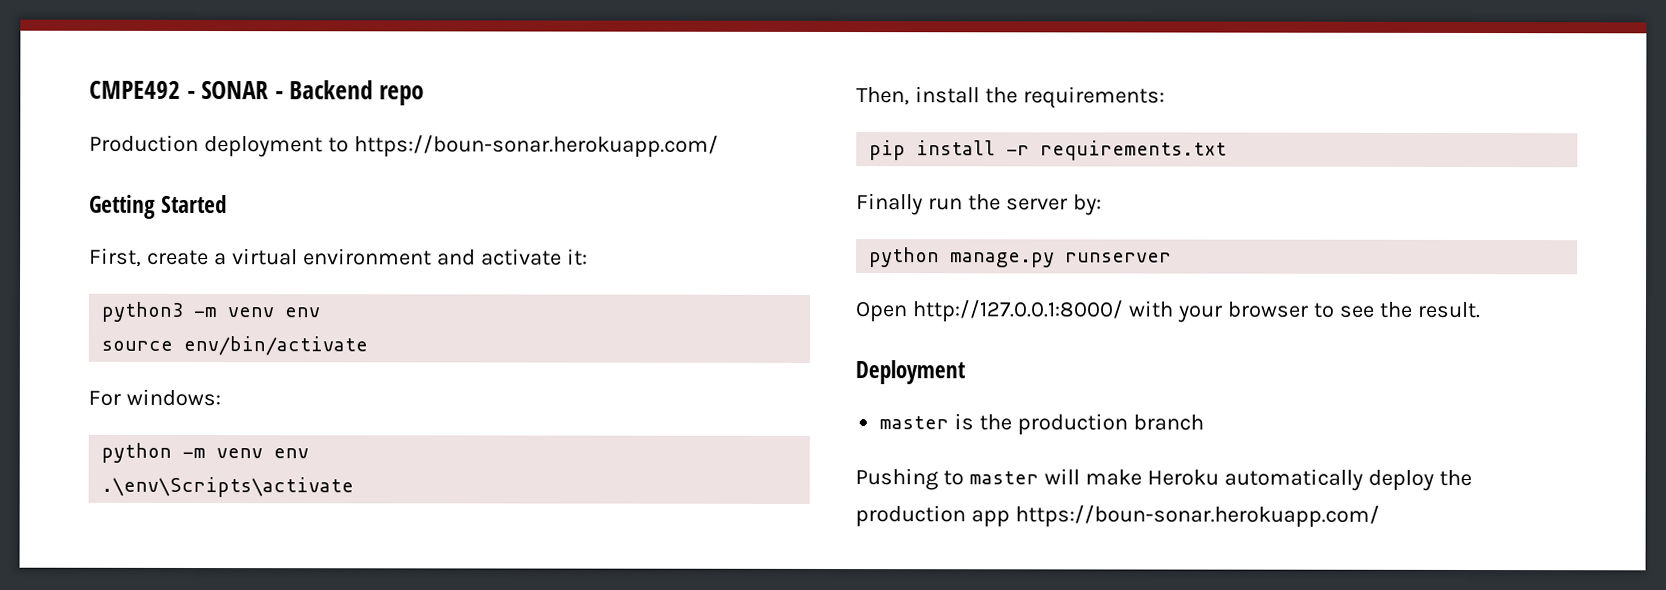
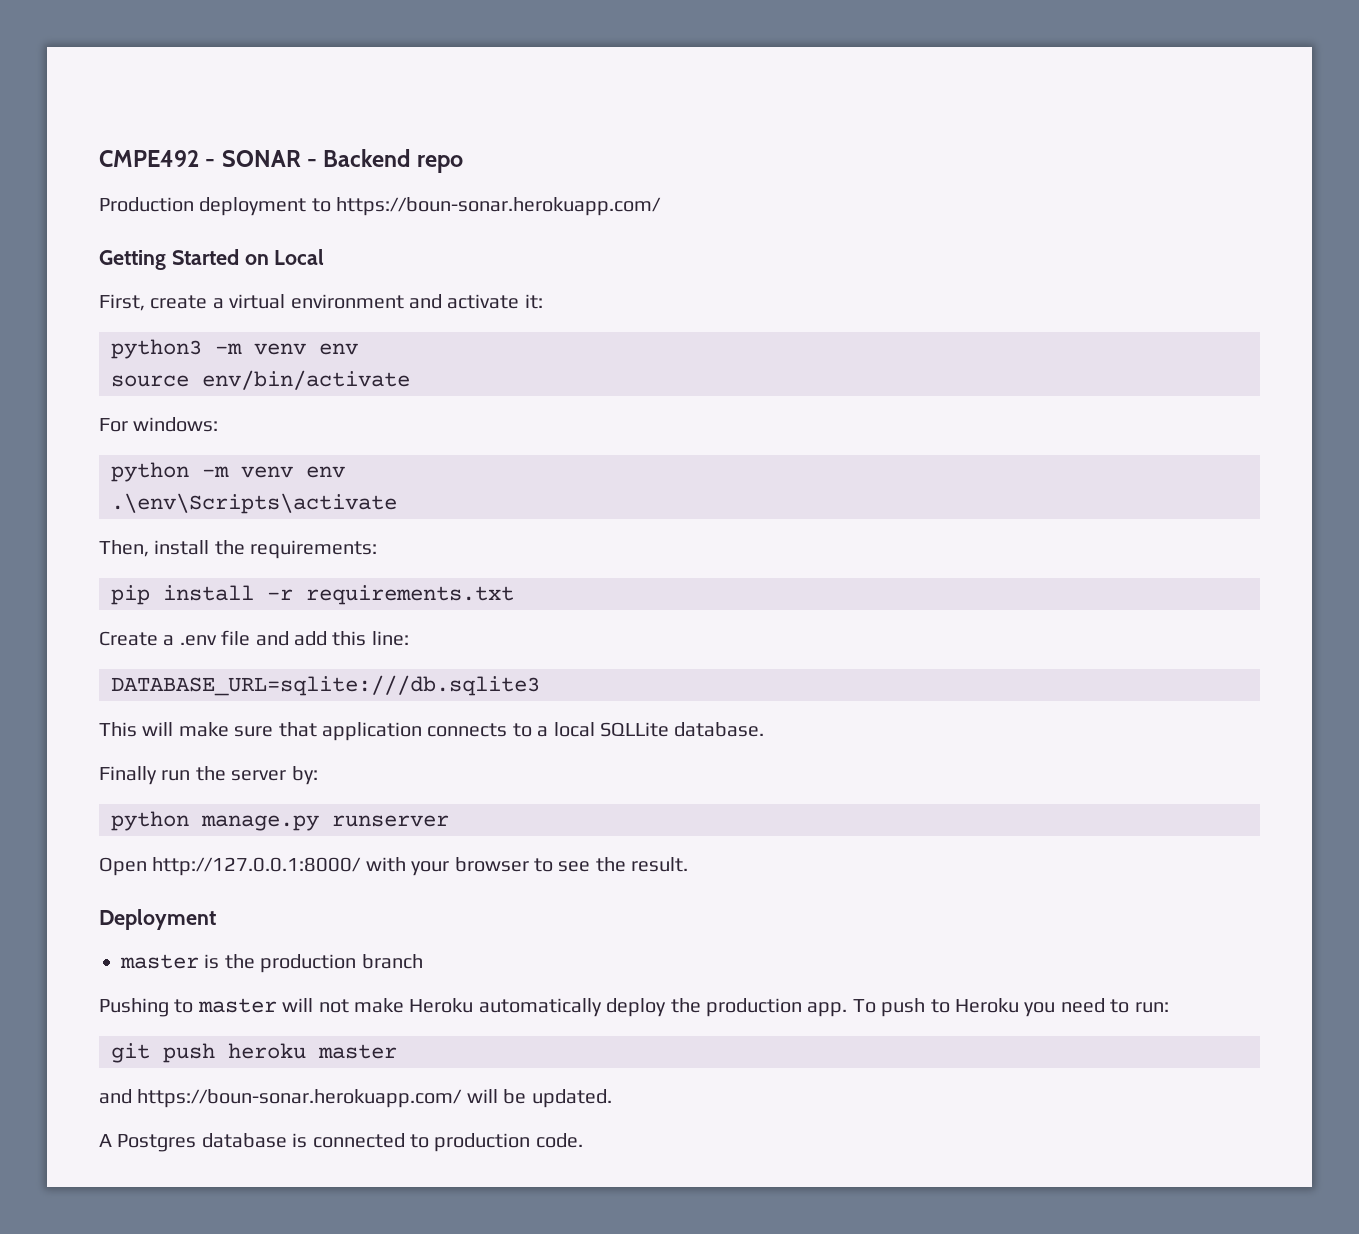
(228, 204) none -> [244,249,325,265] on Local
(1228, 150) none -> [99,630,409,646] [111,675,540,696] [99,722,765,741] // Create a .env file and add this line: // DATABASE_URL=sqlite:///db.sqlite3 // This will make sure that application connects to a local SQLLite database.
(1080, 476) none -> [318,999,349,1013] not
[970,504,1380,528] app https://boun-sonar.herokuapp.com/ -> [807,998,1169,1017] [111,1043,397,1063] [99,1089,612,1108] [99,1133,583,1152] app. To push to Heroku you need to run: // git push heroku master // and https://boun-sonar.herokuapp.com/ will be updated. // A Postgres database is connected to production code.

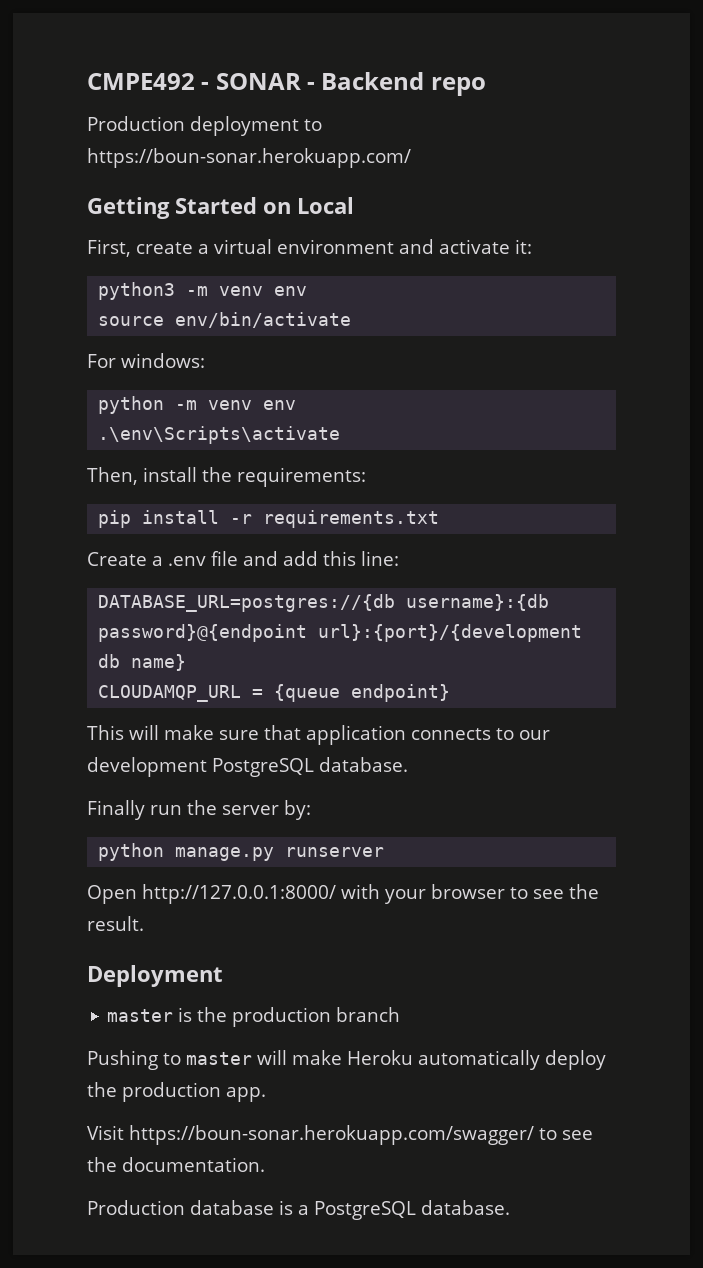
[111,675,540,696] DATABASE_URL=sqlite:///db.sqlite3 -> [98,594,550,612] [98,624,583,642] [98,654,187,671] [98,684,451,702] DATABASE_URL=postgres://{db username}:{db password}@{endpoint url}:{port}/{development db name} // CLOUDAMQP_URL = {queue endpoint}
[537,722,669,737] a local SQLLite -> [519,730,550,740] [87,757,314,777] our development PostgreSQL
[318,999,349,1013] not -> (287, 1057) none
[852,998,1169,1017] [111,1043,397,1063] [99,1089,612,1108] [99,1133,583,1152] To push to Heroku you need to run: // git push heroku master // and https://boun-sonar.herokuapp.com/ will be updated. // A Postgres database is connected to production code. -> [87,1125,593,1145] [87,1157,265,1172] [87,1200,510,1220] // Visit https://boun-sonar.herokuapp.com/swagger/ to see the documentation. // Production database is a PostgreSQL database.

